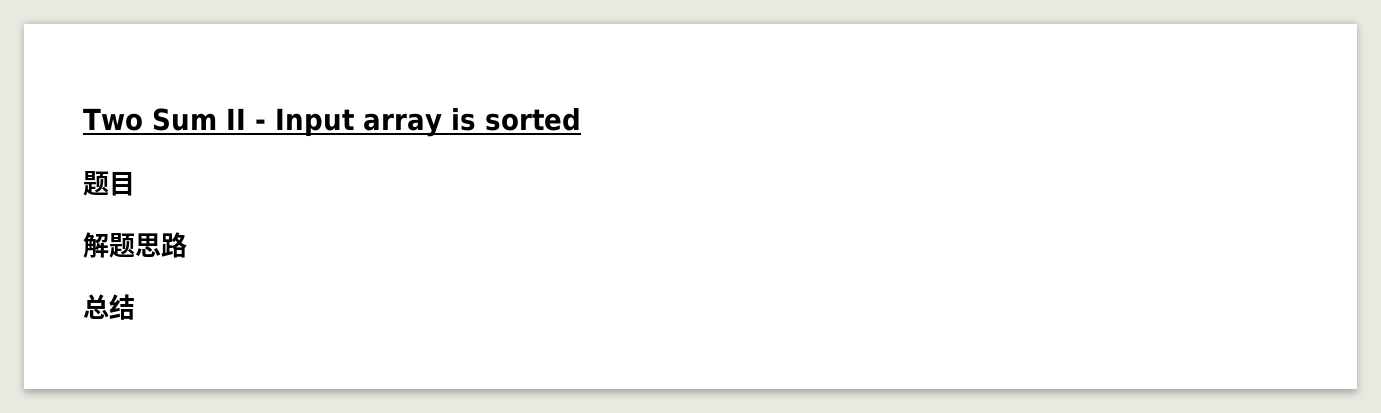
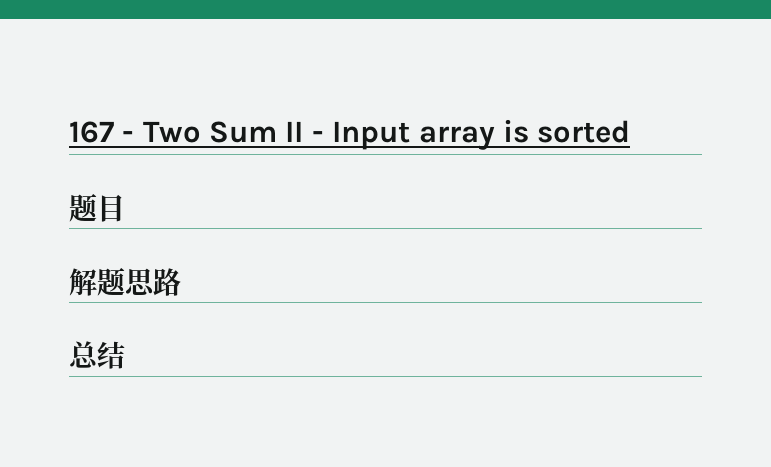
(83, 119) none -> [69,121,135,143] 167 -

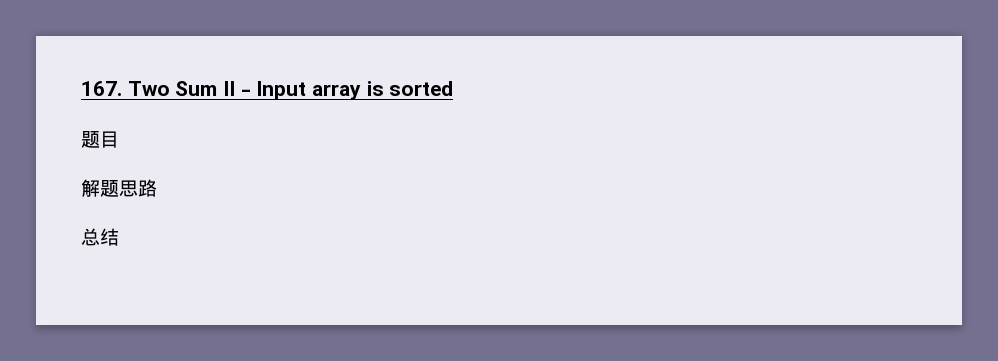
[69,121,135,143] 167 - -> [81,81,122,96] 167.

